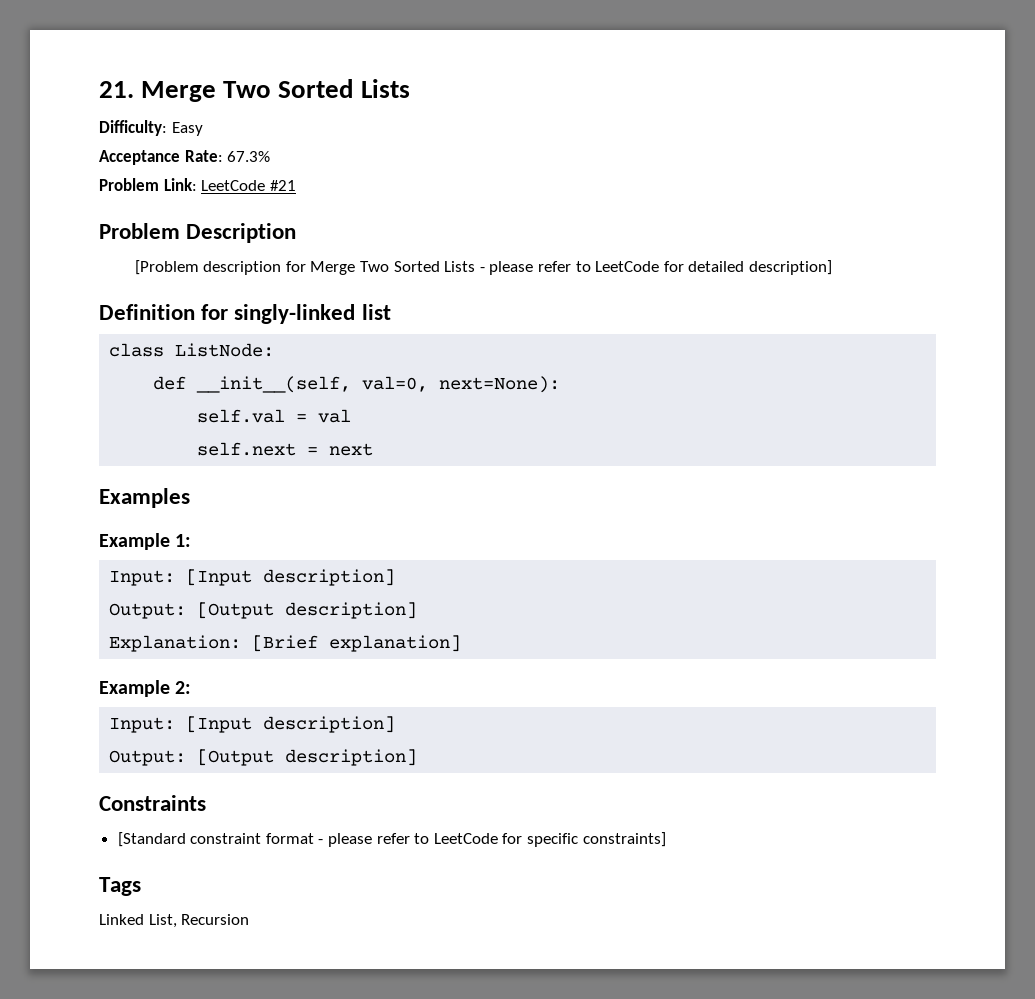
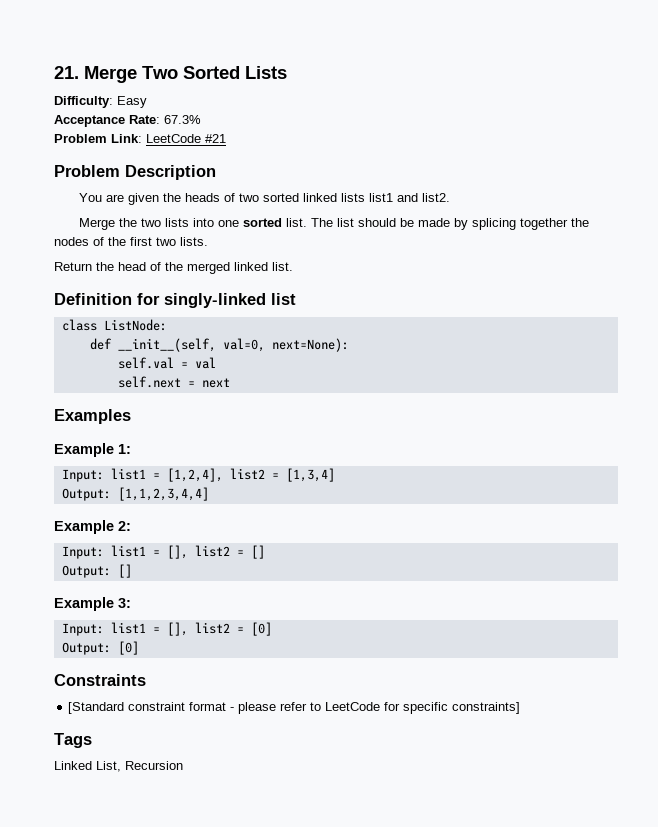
[134,260,832,275] [Problem description for Merge Two Sorted Lists - please refer to LeetCode for detailed description] -> [78,193,450,205] [78,218,589,230] [54,237,208,246] [54,262,293,274] You are given the heads of two sorted linked lists list1 and list2. // Merge the two lists into one sorted list. The list should be made by splicing together the nodes of the first two lists. // Return the head of the merged linked list.
[186,569,396,586] [109,602,418,619] [109,635,462,652] [99,680,192,697] [109,716,396,733] [109,749,418,766] [Input description] // Output: [Output description] // Explanation: [Brief explanation] // Example 2: // Input: [Input description] // Output: [Output description] -> [110,468,335,482] [61,487,209,501] [54,520,131,534] [61,545,265,559] [61,564,132,578] [54,597,131,611] [61,622,272,636] [61,641,139,655] list1 = [1,2,4], list2 = [1,3,4] // Output: [1,1,2,3,4,4] // Example 2: // Input: list1 = [], list2 = [] // Output: [] // Example 3: // Input: list1 = [], list2 = [0] // Output: [0]

